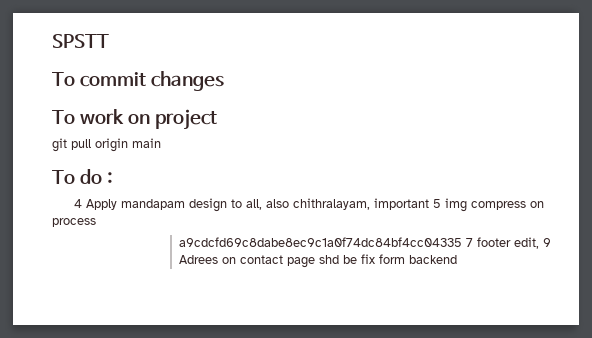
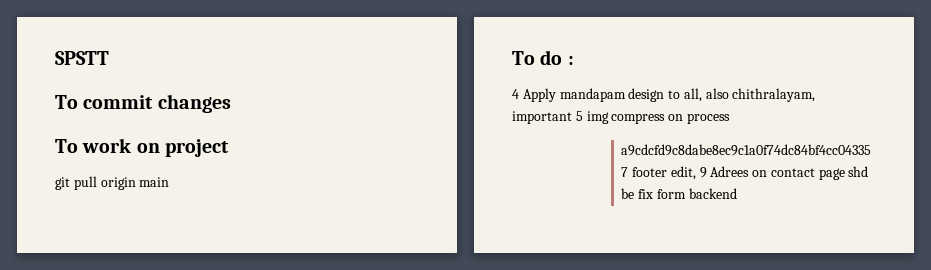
[178,237,462,247] a9cdcfd69c8dabe8ec9c1a0f74dc84bf4cc04335 -> [621,144,872,156] a9cdcfd9c8dabe8ec9c1a0f74dc84bf4cc04335

